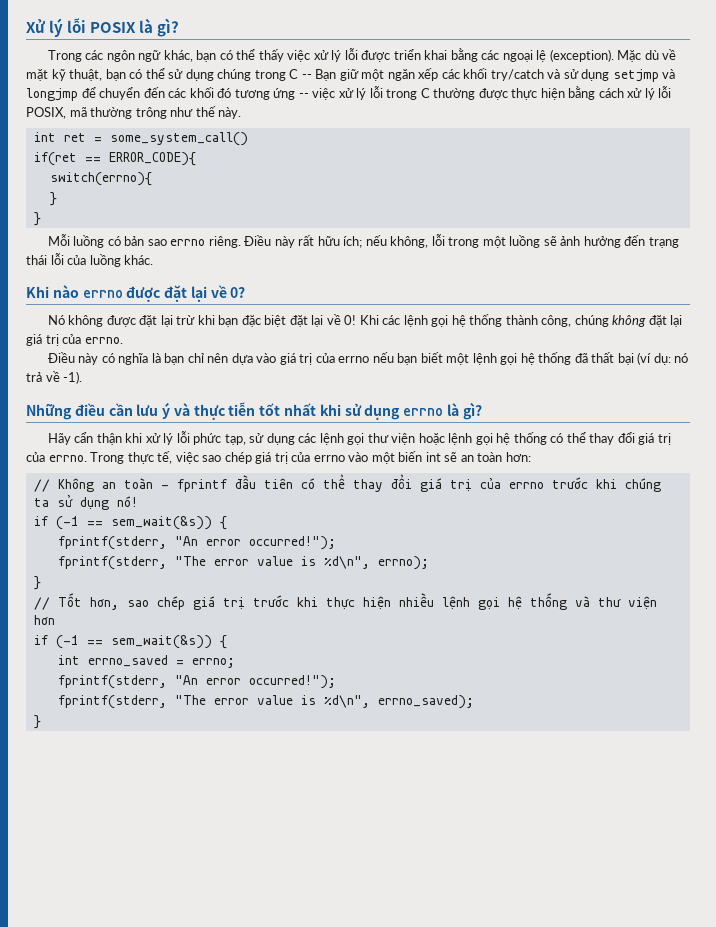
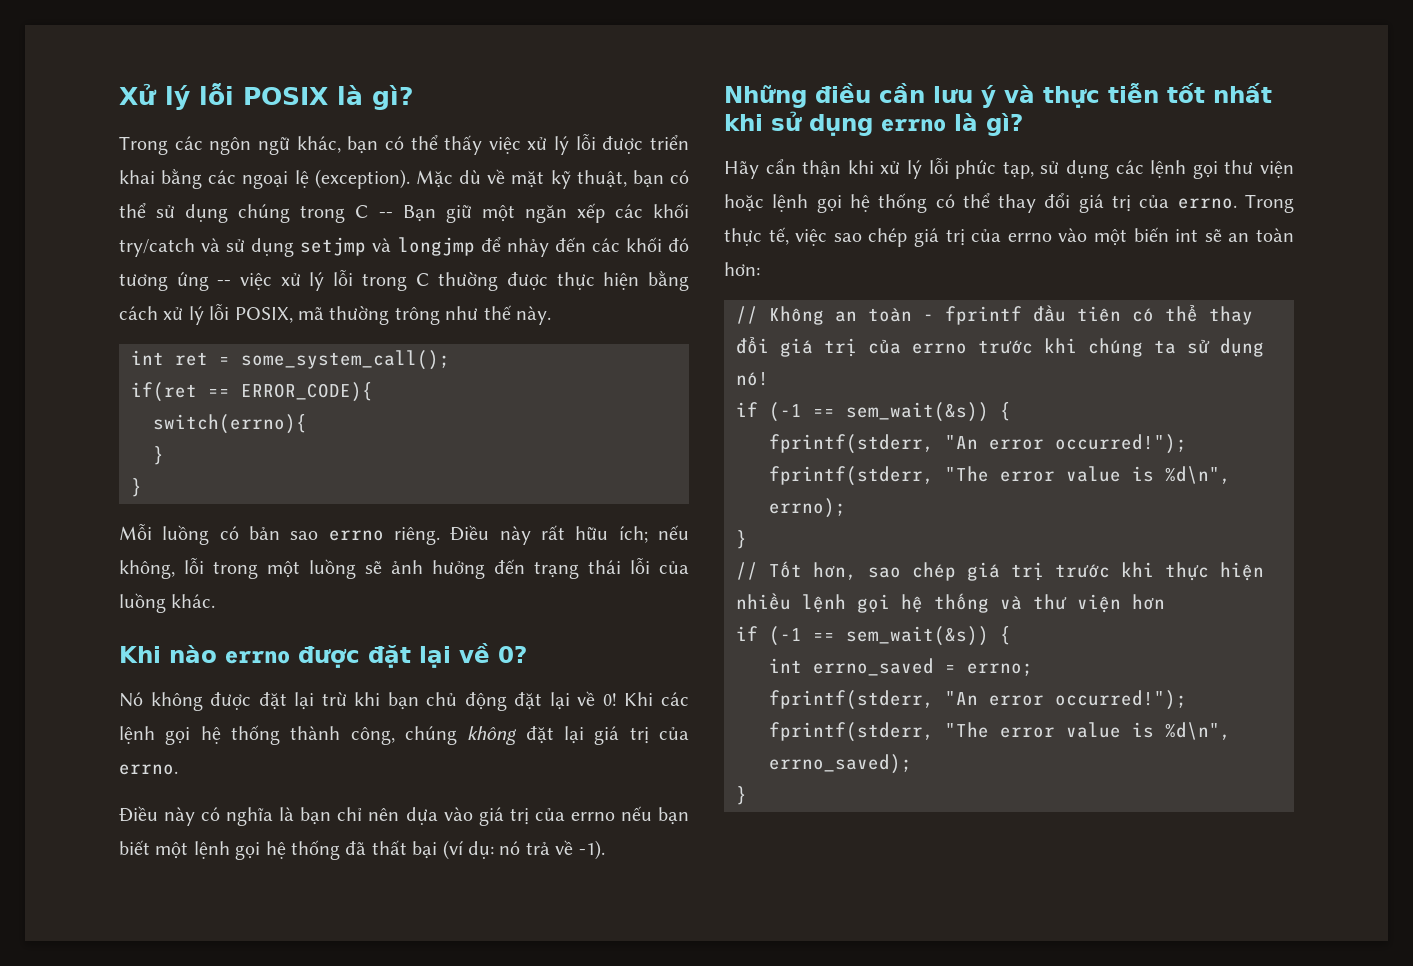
[99,87,141,100] chuyển -> [506,238,549,257] nhảy
[109,132,248,146] some_system_call() -> [241,350,450,370] some_system_call();
[241,315,287,327] đặc biệt -> [426,692,507,711] chủ động

